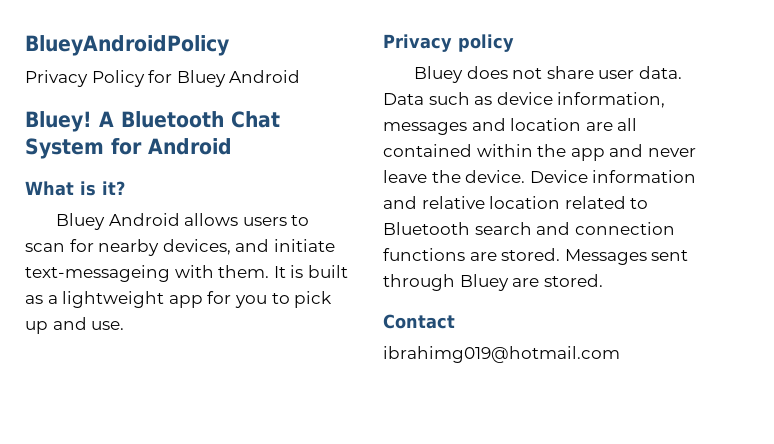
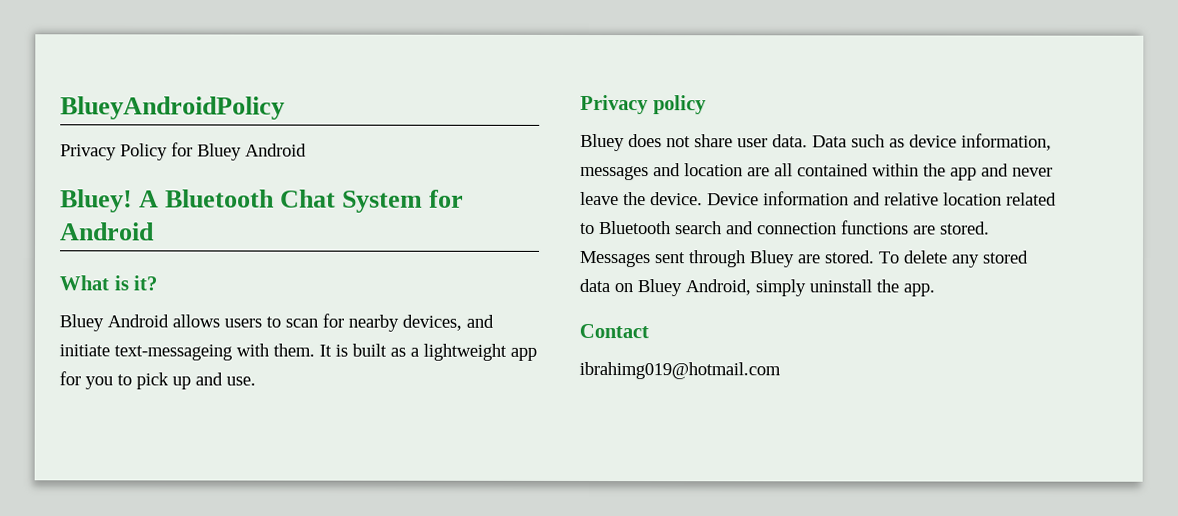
(603, 280) none -> [878,250,1029,268] [579,278,935,297] To delete any stored data on Bluey Android, simply uninstall the app.

